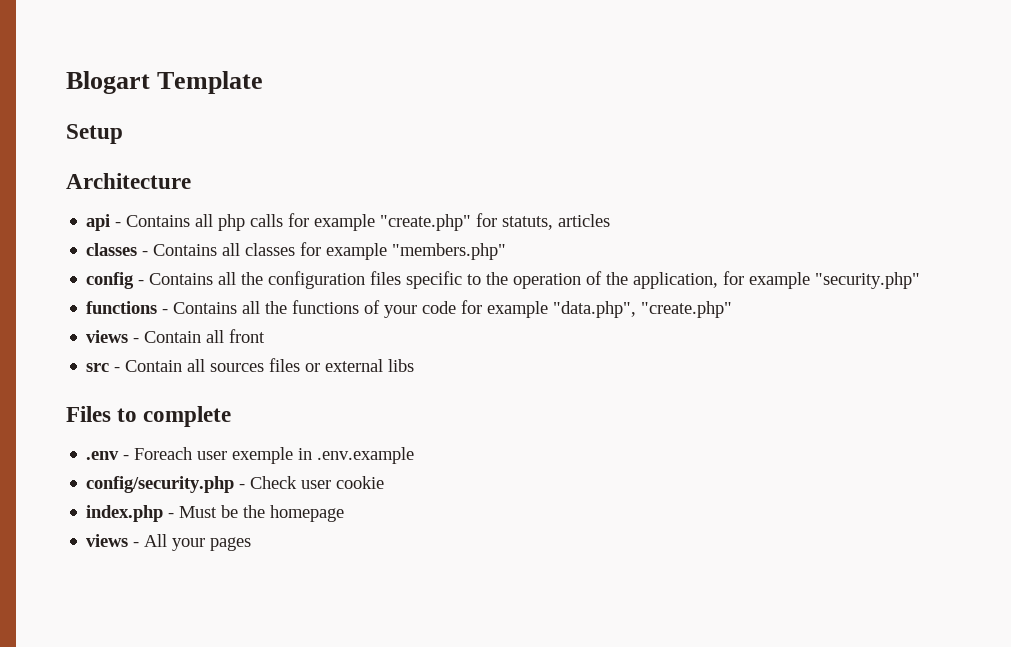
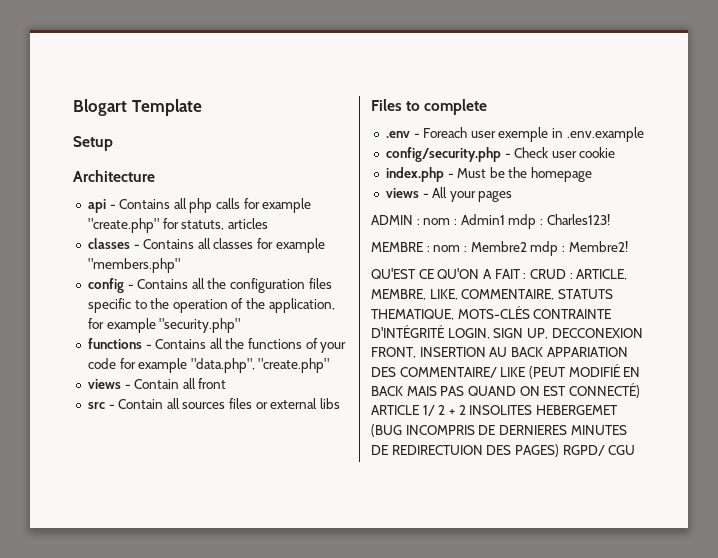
(252, 544) none -> [371,214,610,229] [371,241,628,256] [371,268,628,280] [371,289,613,300] [371,306,612,320] [371,325,643,339] [371,347,628,358] [371,364,641,379] [371,383,640,398] [371,405,617,416] [371,424,627,437] [371,444,636,457] // ADMIN : nom : Admin1 mdp : Charles123! // MEMBRE : nom : Membre2 mdp : Membre2! // QU'EST CE QU'ON A FAIT : CRUD : ARTICLE, MEMBRE, LIKE, COMMENTAIRE, STATUTS THEMATIQUE, MOTS-CLÉS CONTRAINTE D'INTÉGRITÉ LOGIN, SIGN UP, DECCONEXION FRONT, INSERTION AU BACK APPARIATION DES COMMENTAIRE/ LIKE (PEUT MODIFIÉ EN BACK MAIS PAS QUAND ON EST CONNECTÉ) ARTICLE 1/ 2 + 2 INSOLITES HEBERGEMET (BUG INCOMPRIS DE DERNIERES MINUTES DE REDIRECTUION DES PAGES) RGPD/ CGU

